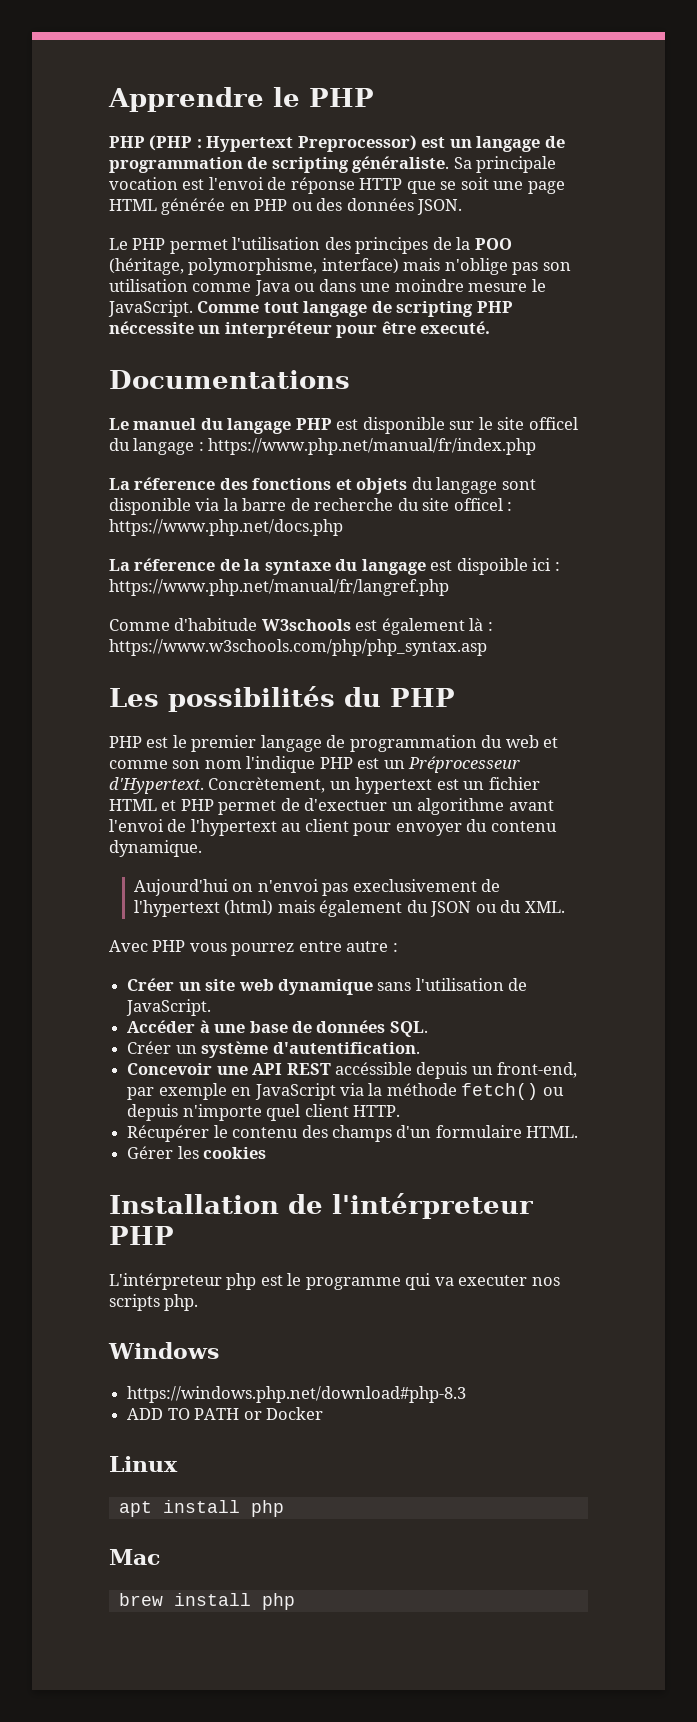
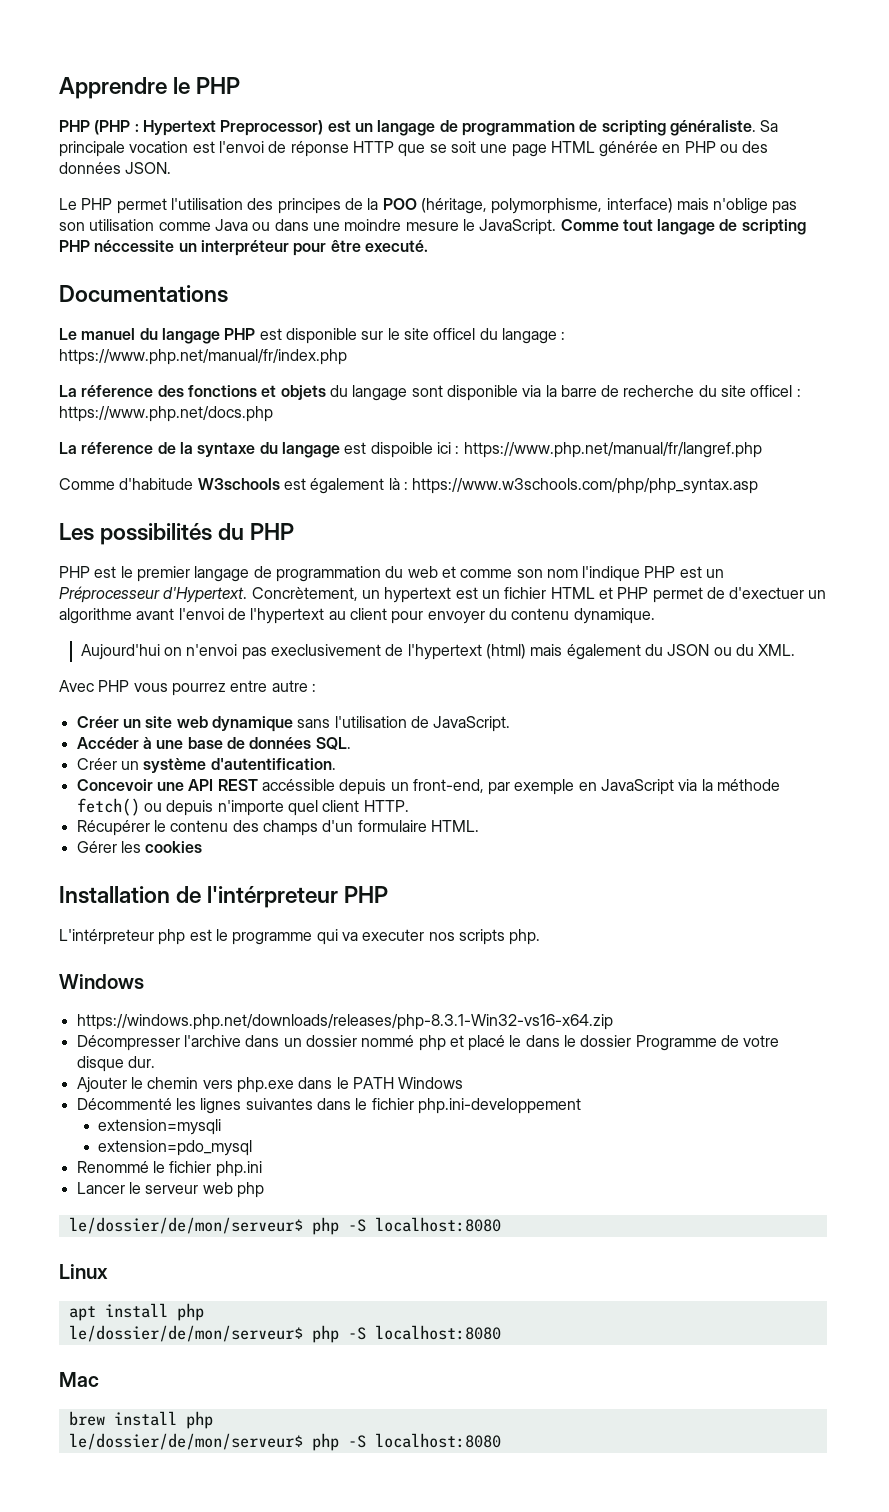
[127,1386,467,1403] [127,1407,323,1420] https://windows.php.net/download#php-8.3 // ADD TO PATH or Docker -> [76,1014,613,1030] [76,1035,780,1051] [76,1056,155,1072] [76,1077,464,1093] [76,1098,581,1114] [98,1119,222,1135] [98,1140,253,1156] [76,1161,262,1177] [76,1182,264,1198] [68,1217,501,1235] https://windows.php.net/downloads/releases/php-8.3.1-Win32-vs16-x64.zip // Décompresser l'archive dans un dossier nommé php et placé le dans le dossier Programme de votre disque dur. // Ajouter le chemin vers php.exe dans le PATH Windows // Décommenté les lignes suivantes dans le fichier php.ini-developpement // extension=mysqli // extension=pdo_mysql // Renommé le fichier php.ini // Lancer le serveur web php // le/dossier/de/mon/serveur$ php -S localhost:8080
(284, 1508) none -> [68,1325,501,1343] // le/dossier/de/mon/serveur$ php -S localhost:8080
(295, 1601) none -> [68,1433,501,1451] // le/dossier/de/mon/serveur$ php -S localhost:8080

